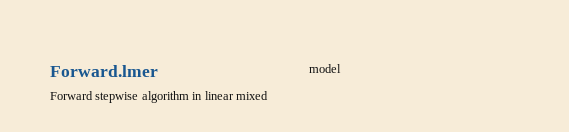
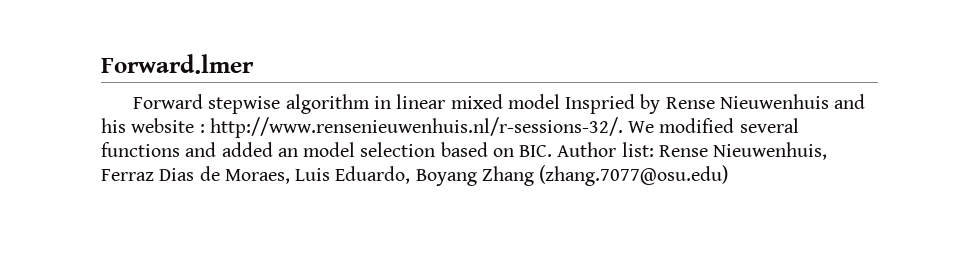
(341, 68) none -> [565,94,866,114] [101,117,799,138] [101,142,828,160] [101,165,729,186] Inspried by Rense Nieuwenhuis and his website : http://www.rensenieuwenhuis.nl/r-sessions-32/. We modified several functions and added an model selection based on BIC. Author list: Rense Nieuwenhuis, Ferraz Dias de Moraes, Luis Eduardo, Boyang Zhang (zhang.7077@osu.edu)

